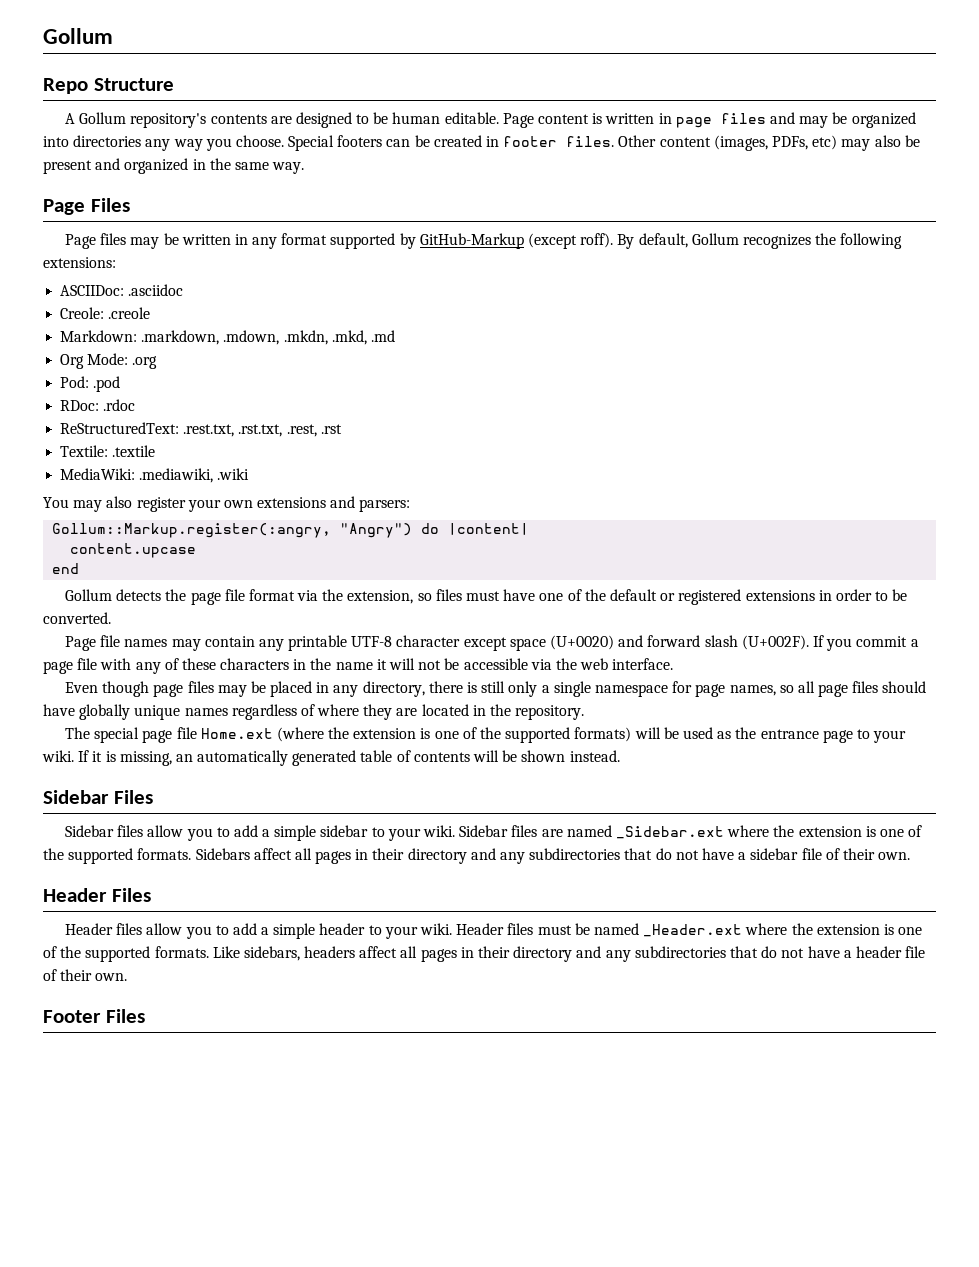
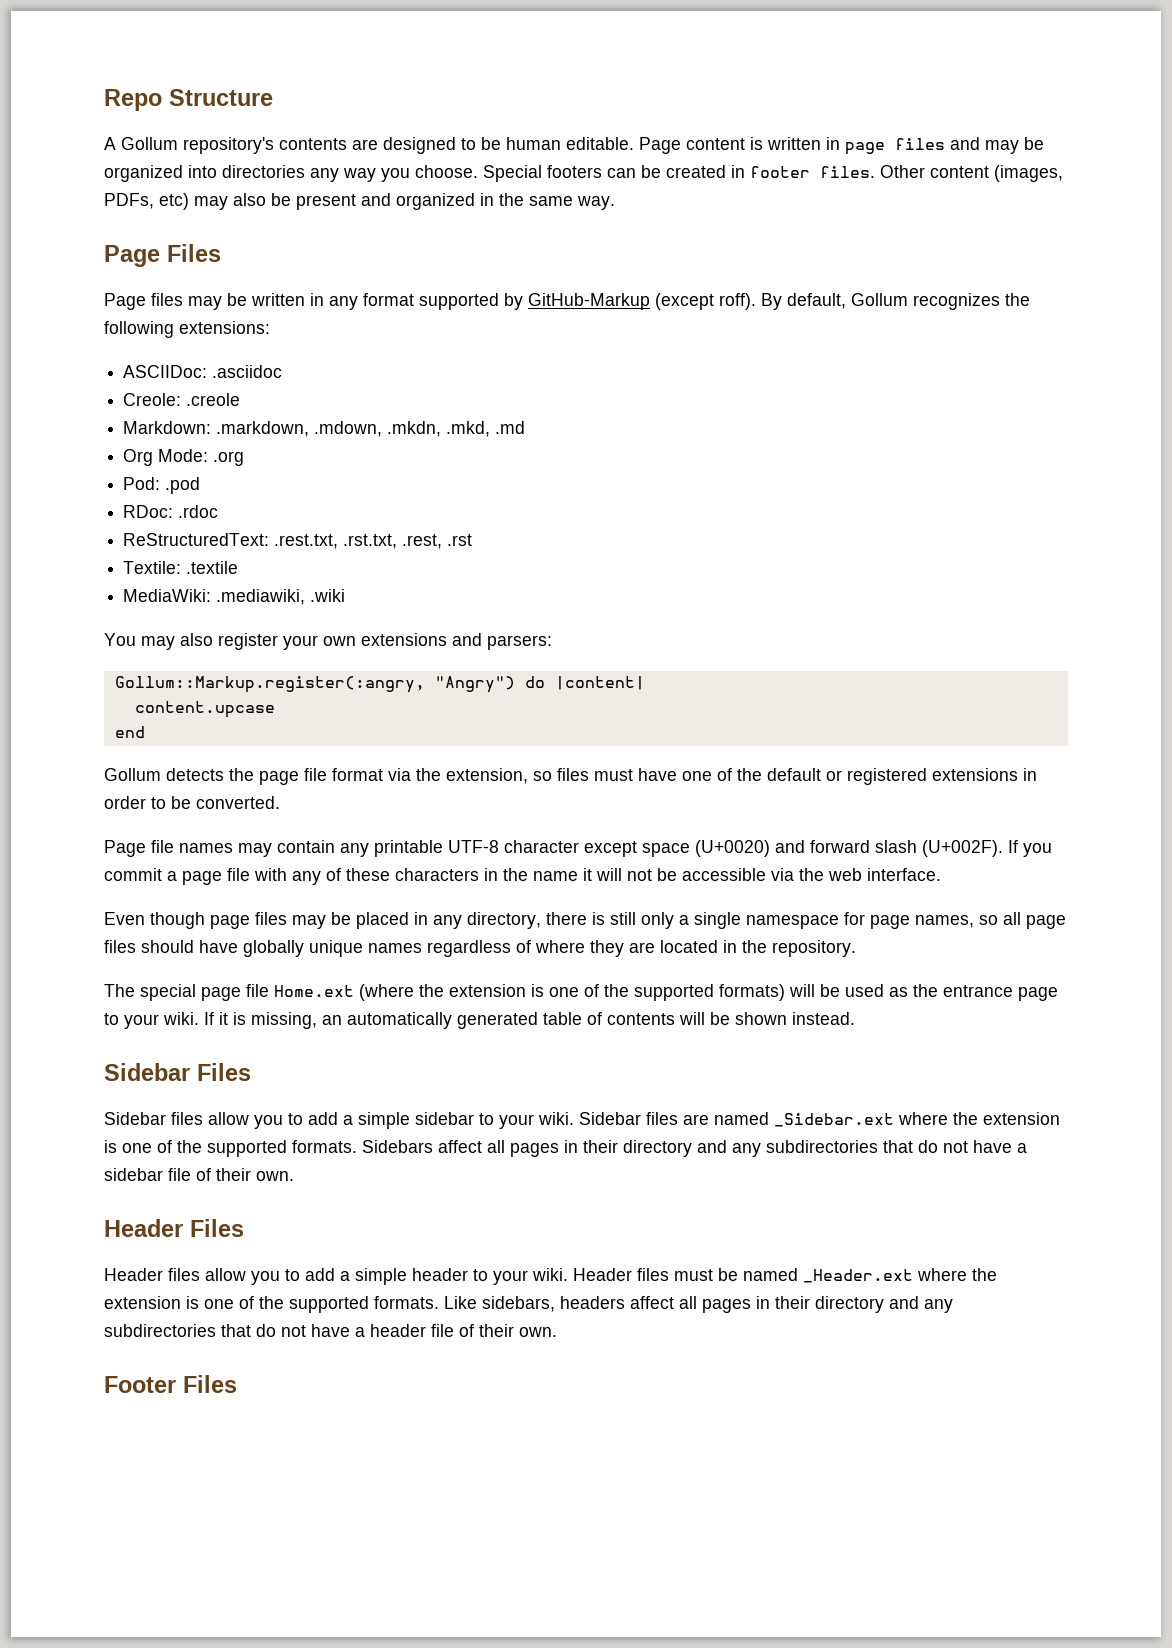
[43,28,113,44] Gollum // -> (104, 100) none

